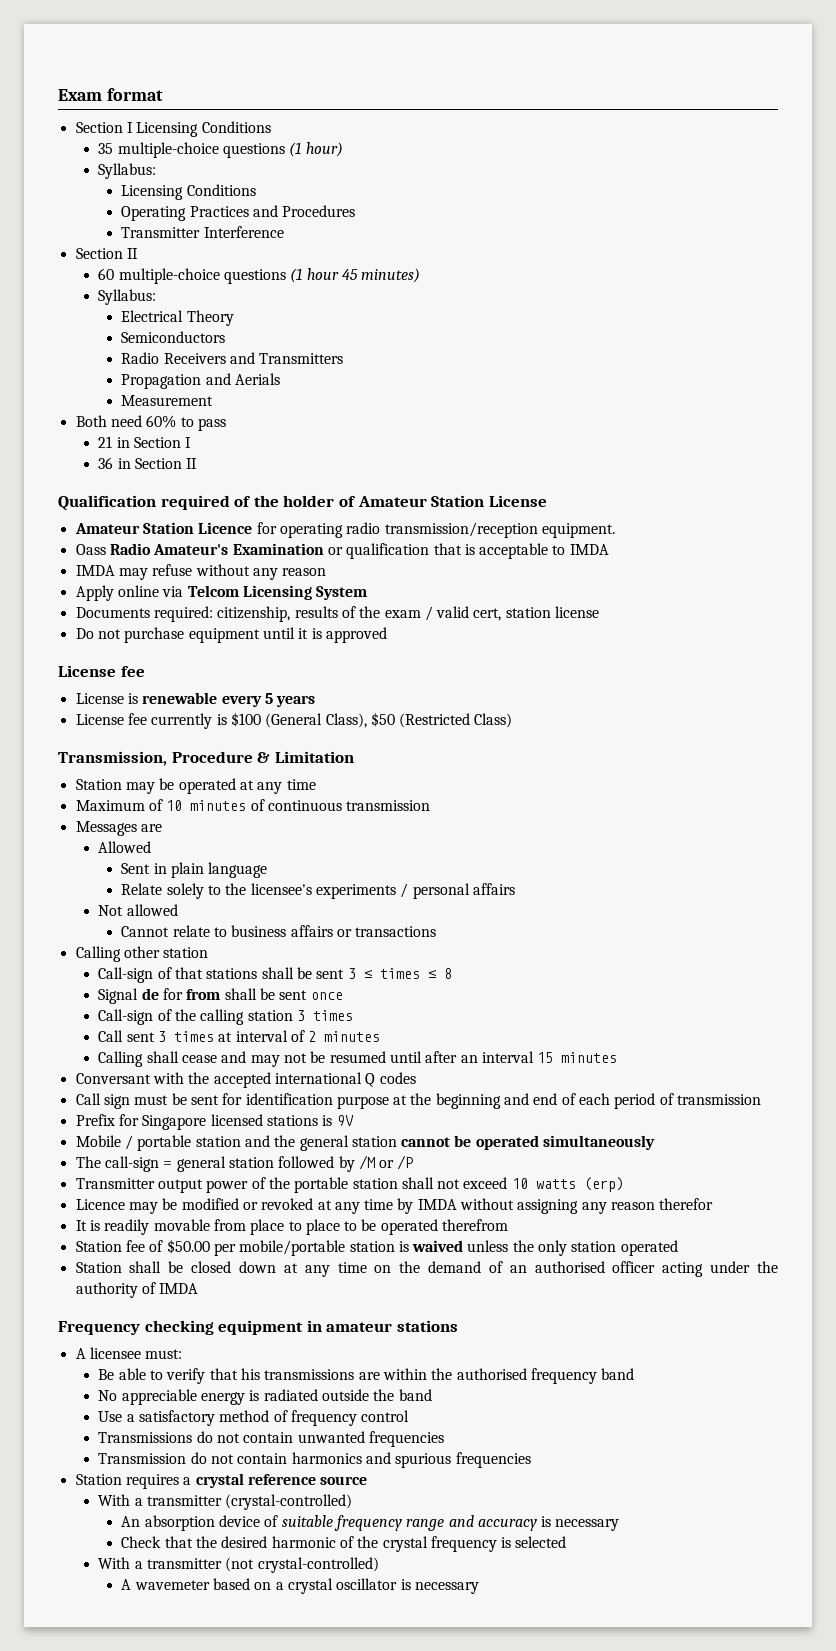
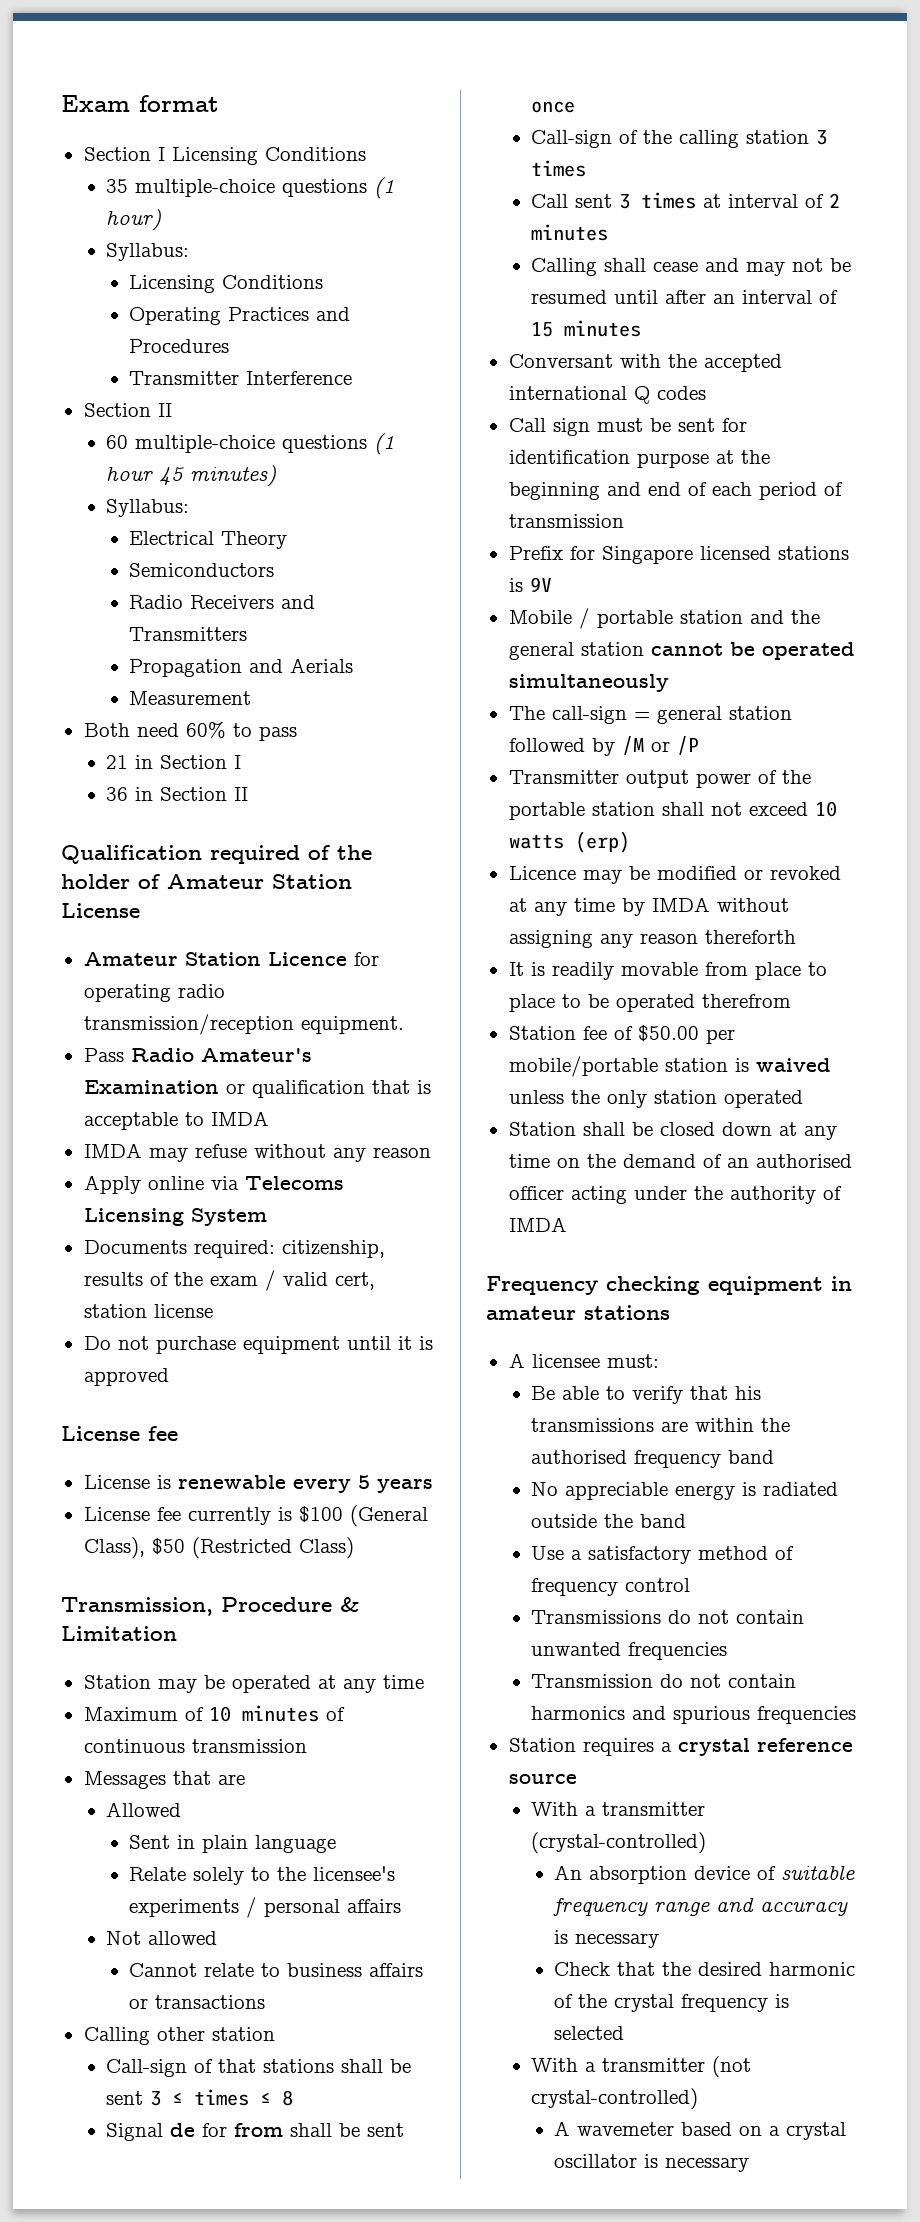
[75,544,106,555] Oass -> [83,1048,124,1062] Pass
[187,585,239,597] Telcom -> [244,1176,344,1190] Telecoms
(137, 828) none -> [172,1771,211,1785] that
(534, 1057) none -> [819,290,839,304] of
[659,1198,714,1210] therefor -> [704,930,796,944] thereforth

